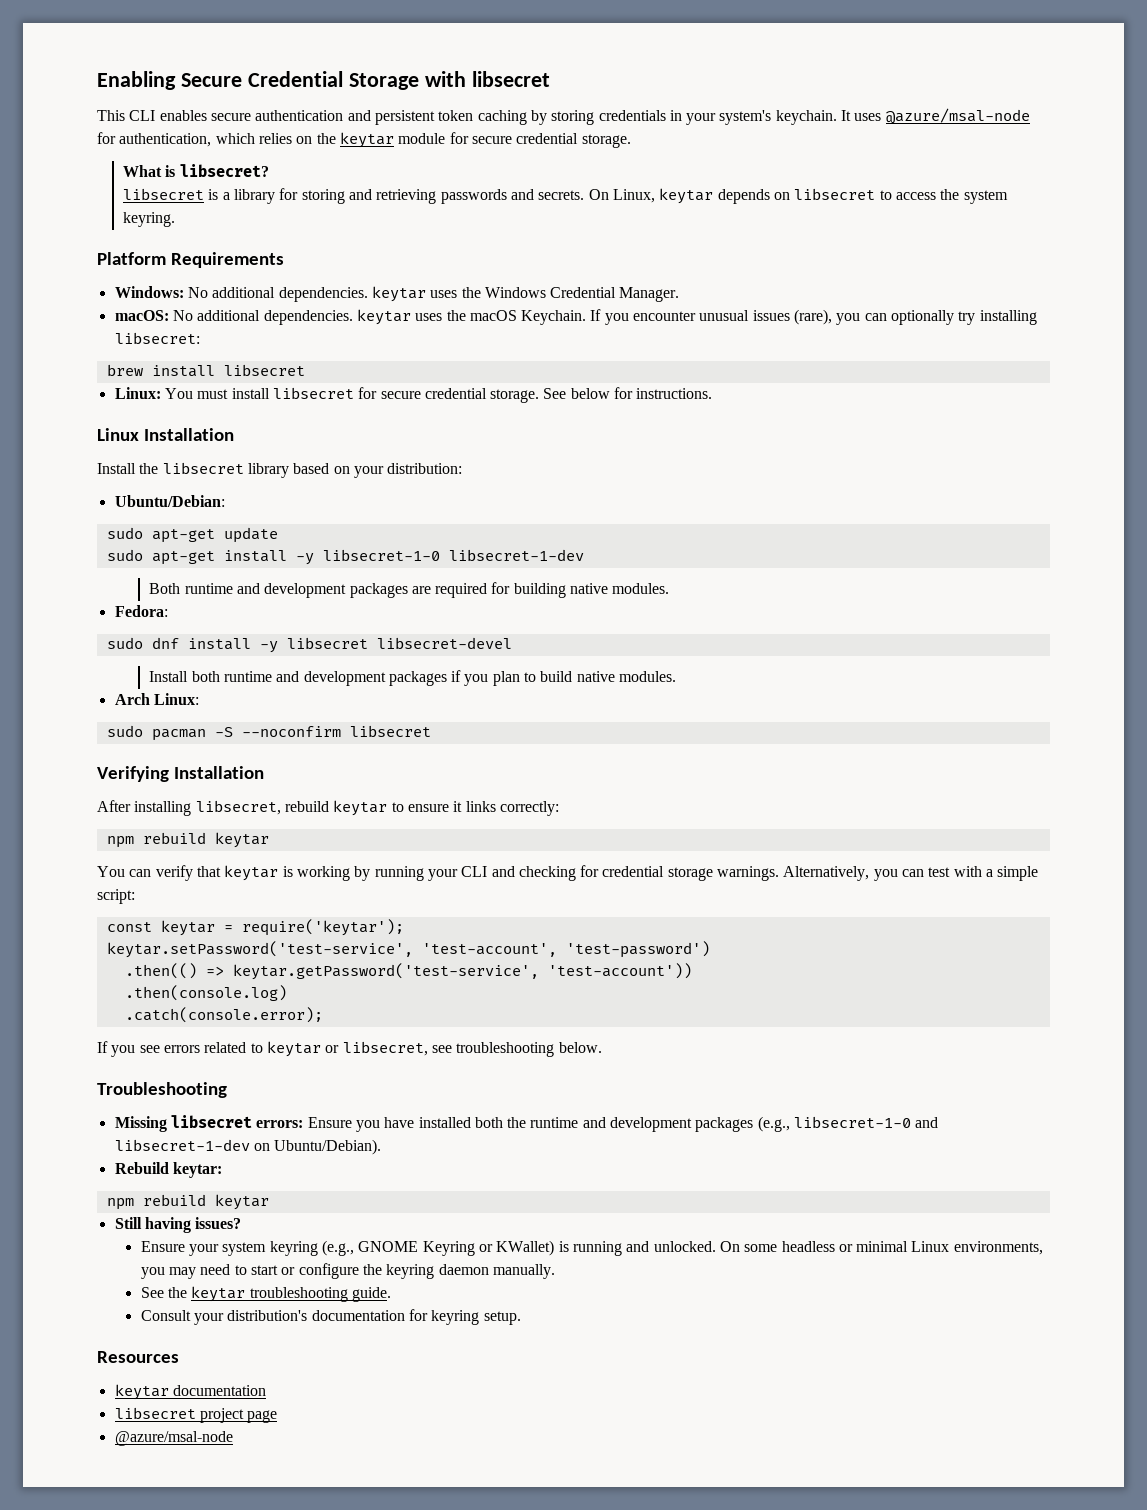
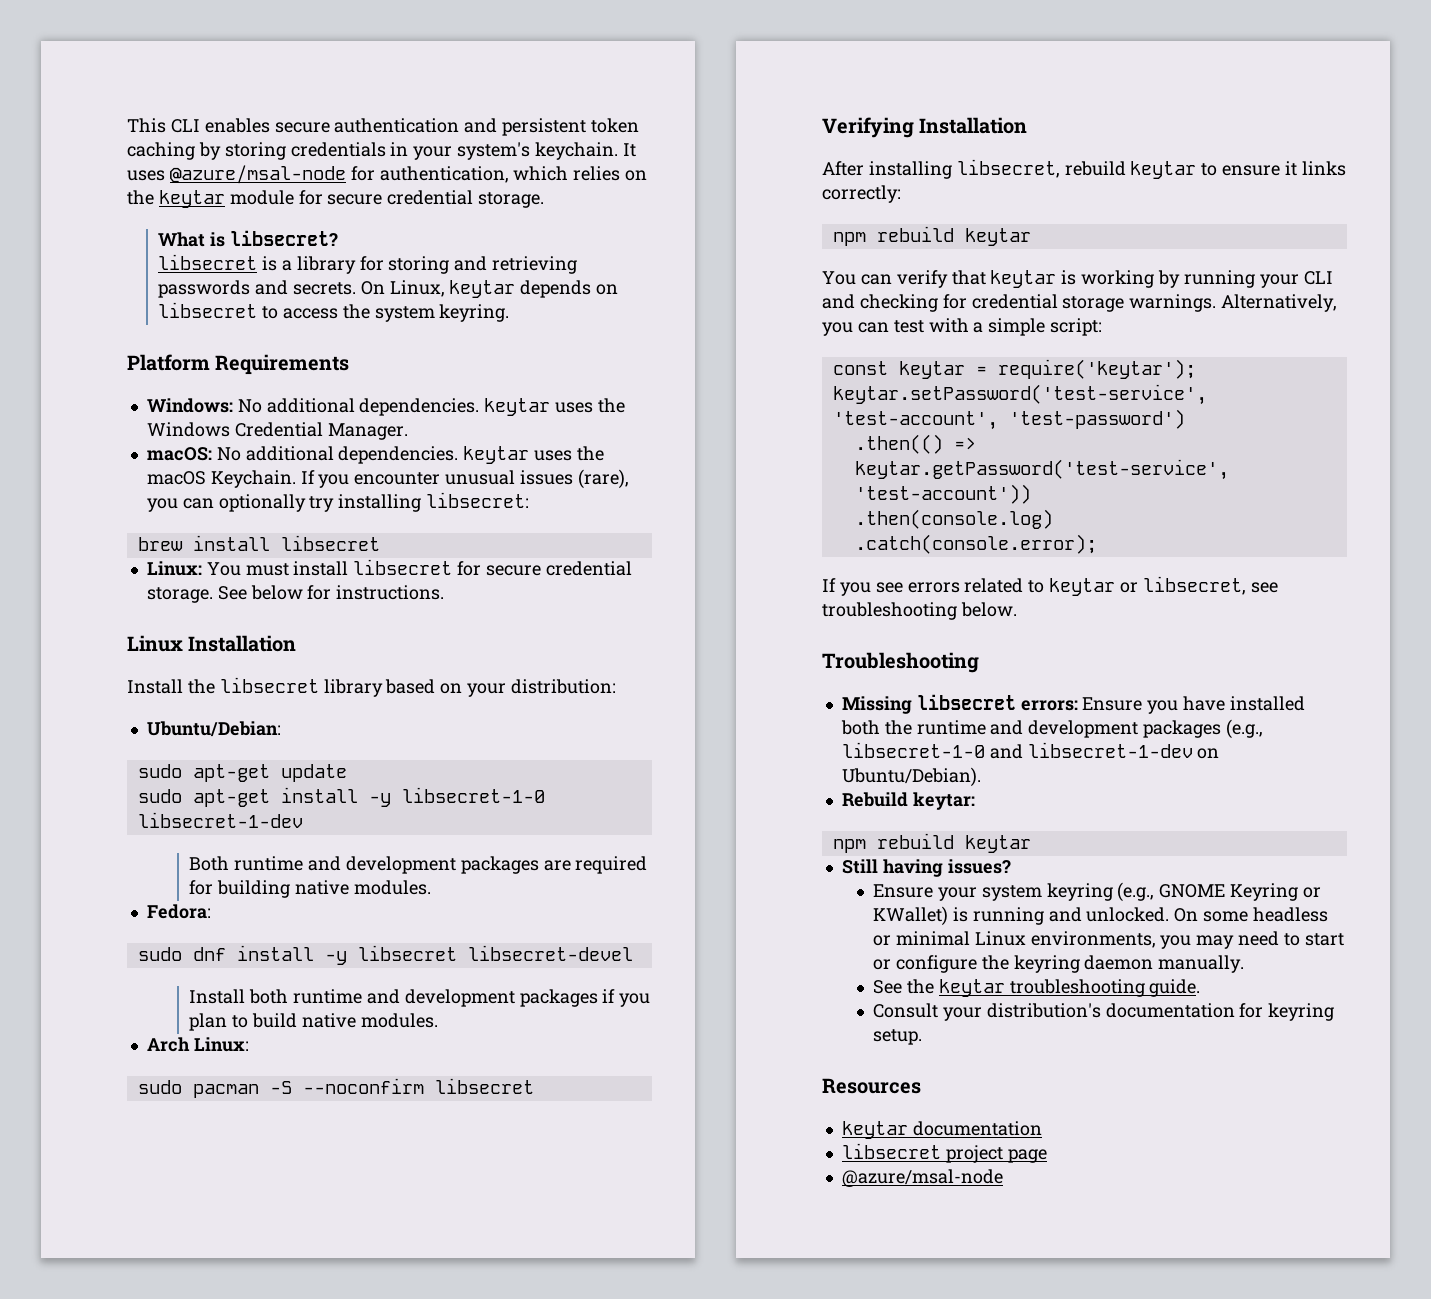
[97,71,550,90] Enabling Secure Credential Storage with libsecret // -> (127, 125) none

